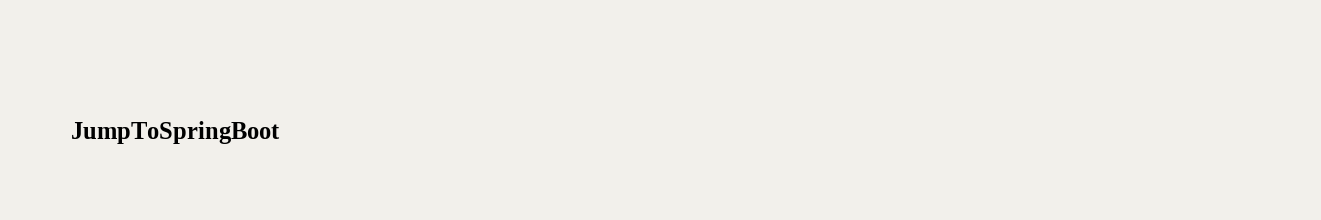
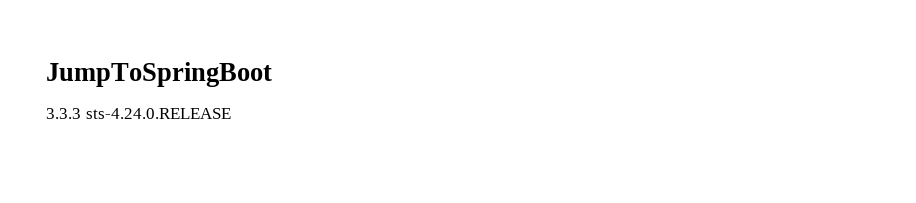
(280, 132) none -> [46,108,231,119] // 3.3.3 sts-4.24.0.RELEASE

